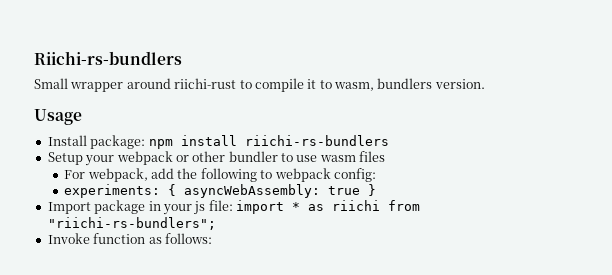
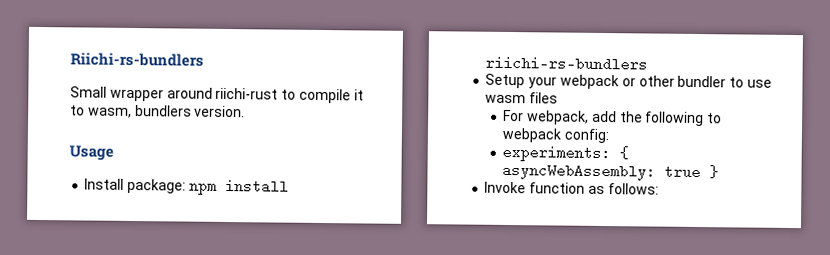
[47,200,420,215] [47,217,216,230] // Import package in your js file: import * as riichi from "riichi-rs-bundlers"; -> (720, 172) none

